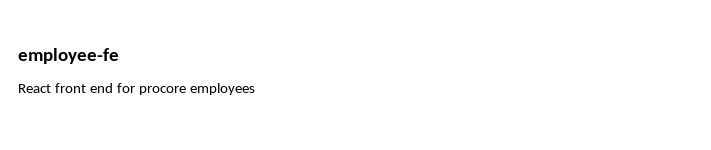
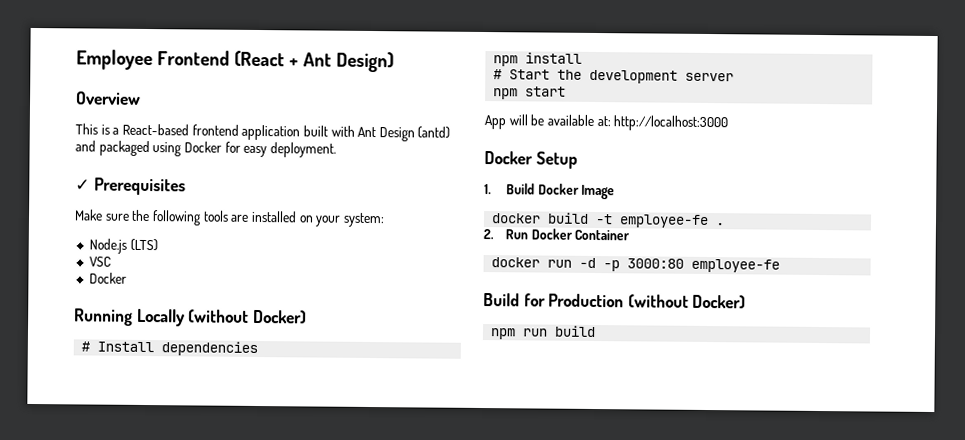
[18,48,119,64] [18,83,255,95] employee-fe // React front end for procore employees -> [76,49,394,73] [76,91,141,105] [75,123,451,142] [75,140,336,158] [75,177,186,196] [74,209,385,228] [88,238,159,254] [88,256,111,267] [88,272,127,284] [74,308,307,327] [81,341,259,357] [493,52,583,67] [493,69,735,84] [493,86,567,100] [484,114,729,132] [484,151,578,169] [484,183,616,200] [491,212,725,229] [483,228,631,241] [491,257,781,273] [483,293,747,309] [490,325,597,340] Employee Frontend (React + Ant Design) // Overview // This is a React-based frontend application built with Ant Design (antd) and packaged using Docker for easy deployment. // ✓ Prerequisites // Make sure the following tools are installed on your system: // Node.js (LTS) // VSC // Docker // Running Locally (without Docker) // # Install dependencies // npm install // # Start the development server // npm start // App will be available at: http://localhost:3000 // Docker Setup // 1. Build Docker Image // docker build -t employee-fe . // 2. Run Docker Container // docker run -d -p 3000:80 employee-fe // Build for Production (without Docker) // npm run build

